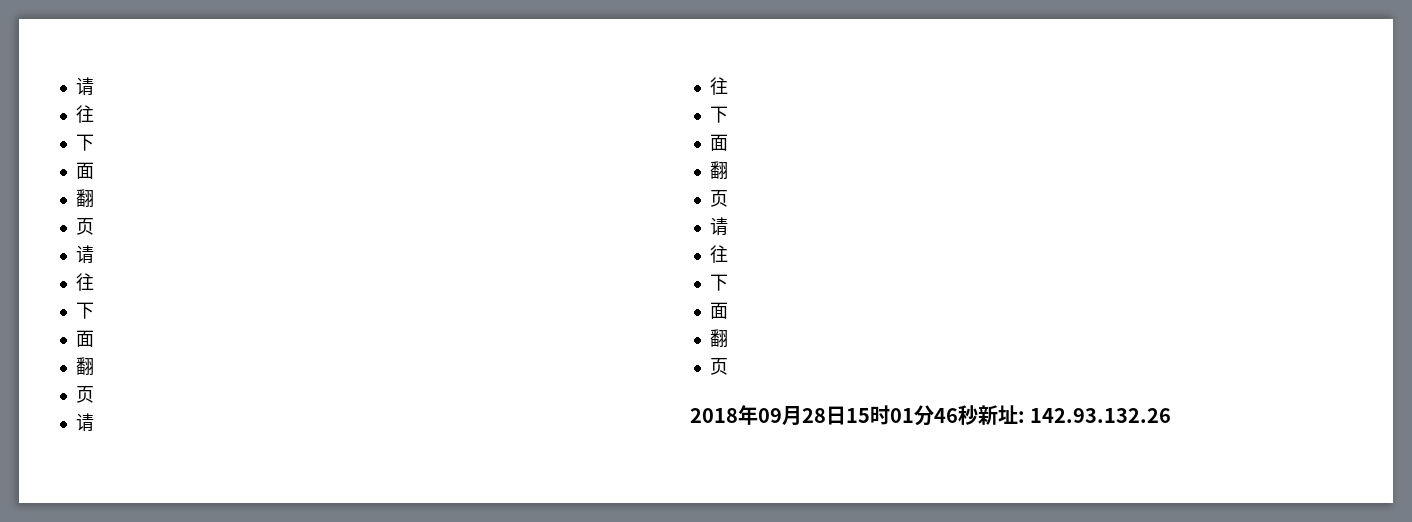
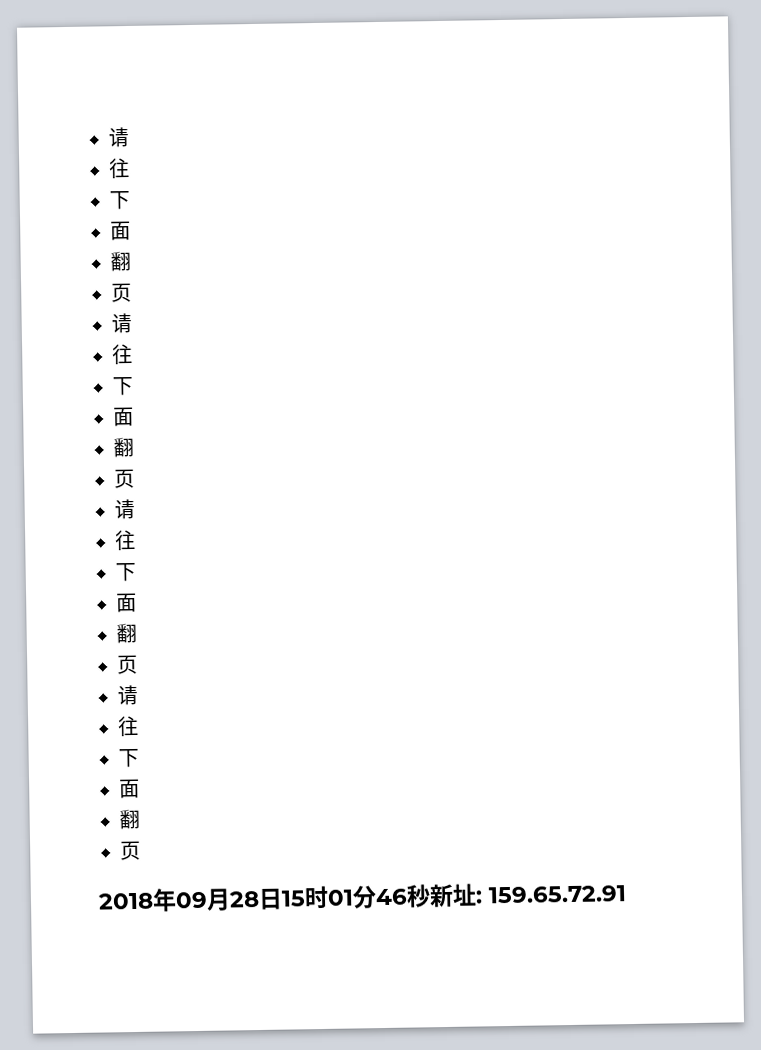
[1030,408,1172,423] 142.93.132.26 -> [488,885,627,904] 159.65.72.91

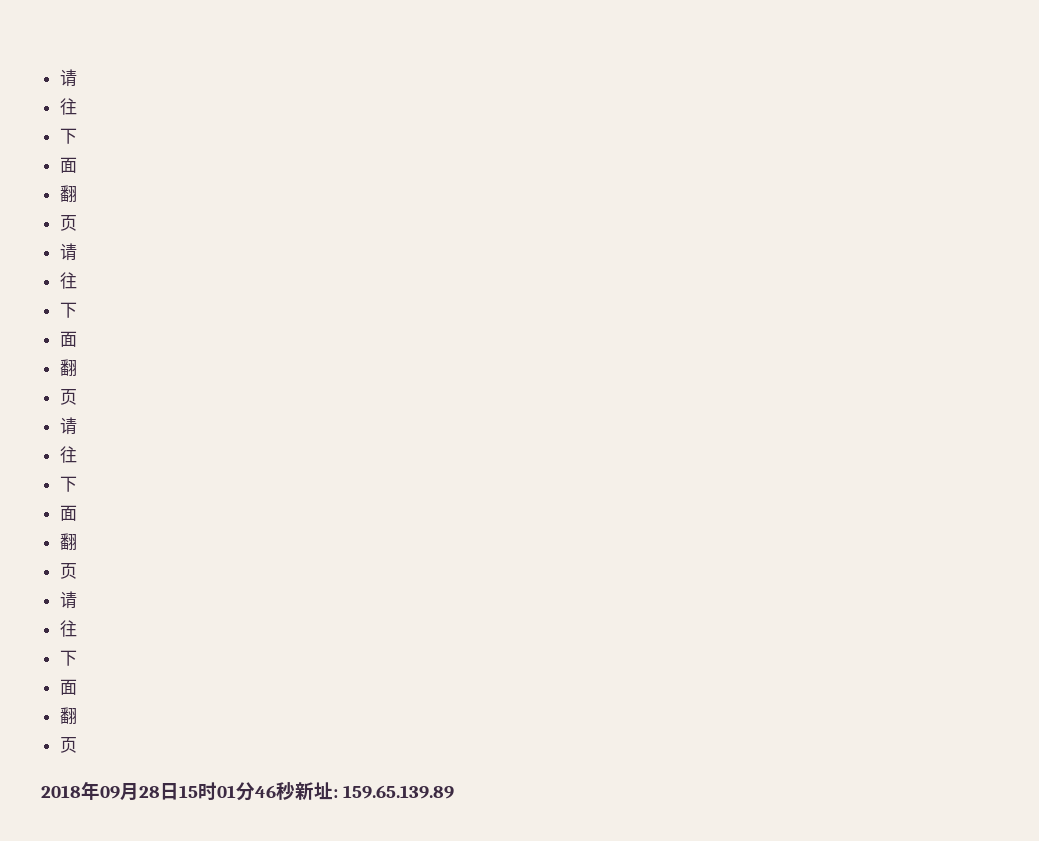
[488,885,627,904] 159.65.72.91 -> [342,785,454,799] 159.65.139.89

